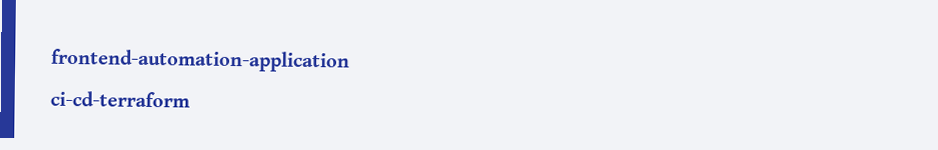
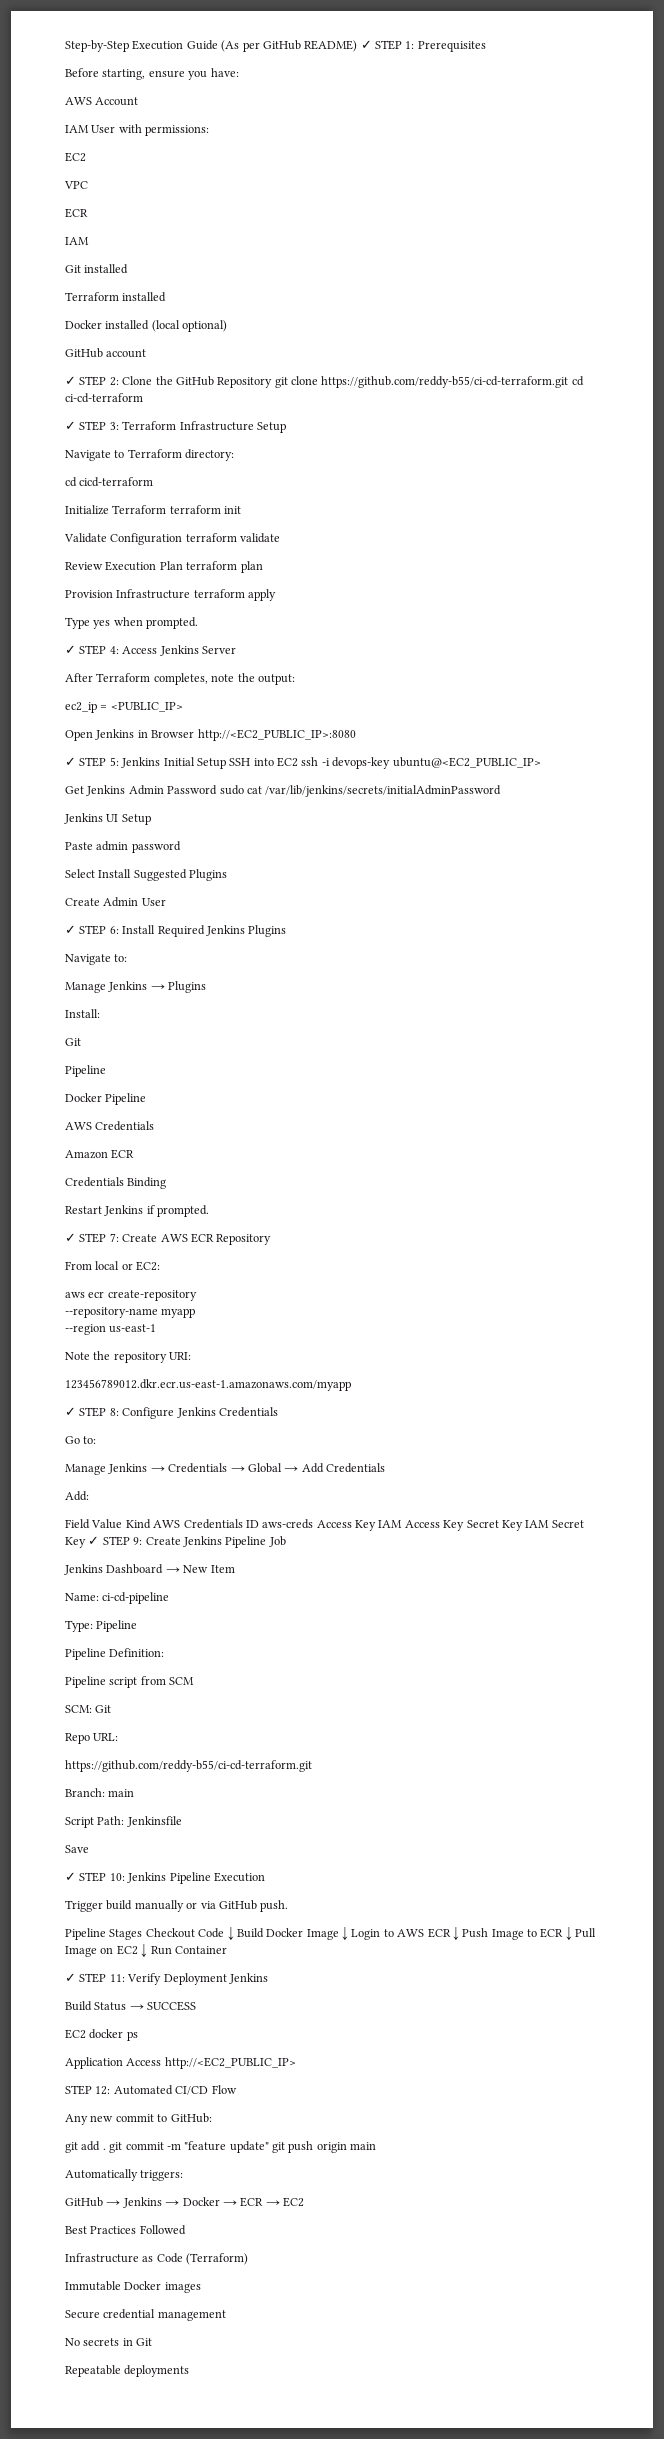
[51,48,350,73] [50,90,190,108] frontend-automation-application // ci-cd-terraform -> [65,40,486,52] [65,68,239,80] [65,97,139,106] [65,124,210,136] [65,152,86,162] [64,181,88,189] [65,208,88,218] [65,237,89,245] [65,264,129,274] [65,292,167,302] [65,320,228,332] [65,348,147,358] [65,376,584,388] [65,393,143,403] [65,421,286,433] [65,449,235,461] [65,477,154,487] [65,505,242,515] [64,533,281,545] [65,561,263,573] [65,589,277,601] [65,617,199,629] [65,645,236,656] [65,673,295,685] [65,702,183,713] [65,729,356,741] [65,757,541,769] [65,785,502,797] [64,813,151,825] [65,841,181,853] [65,869,228,881] [65,897,166,907] [65,925,287,937] [65,954,128,965] [65,981,207,993] [65,1009,100,1018] [65,1038,81,1046] [65,1065,106,1077] [65,1093,147,1105] [65,1121,155,1131] [65,1149,135,1159] [65,1177,167,1189] [65,1205,210,1217] [65,1233,272,1245] [65,1261,161,1271] [65,1290,197,1301] [65,1307,196,1318] [65,1324,157,1335] [65,1351,192,1363] [65,1379,351,1391] [65,1407,278,1419] [65,1436,97,1444] [65,1463,385,1475] [65,1491,89,1501] [65,1519,584,1531] [65,1536,286,1548] [64,1564,235,1575] [65,1592,170,1604] [65,1620,138,1632] [65,1648,165,1660] [65,1676,195,1688] [65,1705,112,1713] [65,1733,119,1744] [65,1760,312,1772] [65,1788,135,1797] [65,1816,182,1828] [65,1845,89,1853] [65,1872,265,1884] [65,1900,289,1912] [65,1927,597,1940] [65,1944,227,1957] [65,1973,268,1985] [65,2001,197,2011] [65,2029,138,2041] [65,2057,296,2069] [65,2085,237,2095] [65,2113,212,2125] [65,2141,377,2153] [65,2169,184,2181] [65,2197,304,2208] [65,2225,186,2235] [65,2253,249,2265] [65,2281,201,2293] [65,2309,226,2321] [65,2338,153,2346] [65,2365,190,2377] Step-by-Step Execution Guide (As per GitHub README) ✓ STEP 1: Prerequisites // Before starting, ensure you have: // AWS Account // IAM User with permissions: // EC2 // VPC // ECR // IAM // Git installed // Terraform installed // Docker installed (local optional) // GitHub account // ✓ STEP 2: Clone the GitHub Repository git clone https://github.com/reddy-b55/ci-cd-terraform.git cd ci-cd-terraform // ✓ STEP 3: Terraform Infrastructure Setup // Navigate to Terraform directory: // cd cicd-terraform // Initialize Terraform terraform init // Validate Configuration terraform validate // Review Execution Plan terraform plan // Provision Infrastructure terraform apply // Type yes when prompted. // ✓ STEP 4: Access Jenkins Server // After Terraform completes, note the output: // ec2_ip = <PUBLIC_IP> // Open Jenkins in Browser http://<EC2_PUBLIC_IP>:8080 // ✓ STEP 5: Jenkins Initial Setup SSH into EC2 ssh -i devops-key ubuntu@<EC2_PUBLIC_IP> // Get Jenkins Admin Password sudo cat /var/lib/jenkins/secrets/initialAdminPassword // Jenkins UI Setup // Paste admin password // Select Install Suggested Plugins // Create Admin User // ✓ STEP 6: Install Required Jenkins Plugins // Navigate to: // Manage Jenkins → Plugins // Install: // Git // Pipeline // Docker Pipeline // AWS Credentials // Amazon ECR // Credentials Binding // Restart Jenkins if prompted. // ✓ STEP 7: Create AWS ECR Repository // From local or EC2: // aws ecr create-repository // --repository-name myapp // --region us-east-1 // Note the repository URI: // 123456789012.dkr.ecr.us-east-1.amazonaws.com/myapp // ✓ STEP 8: Configure Jenkins Credentials // Go to: // Manage Jenkins → Credentials → Global → Add Credentials // Add: // Field Value Kind AWS Credentials ID aws-creds Access Key IAM Access Key Secret Key IAM Secret Key ✓ STEP 9: Create Jenkins Pipeline Job // Jenkins Dashboard → New Item // Name: ci-cd-pipeline // Type: Pipeline // Pipeline Definition: // Pipeline script from SCM // SCM: Git // Repo URL: // https://github.com/reddy-b55/ci-cd-terraform.git // Branch: main // Script Path: Jenkinsfile // Save // ✓ STEP 10: Jenkins Pipeline Execution // Trigger build manually or via GitHub push. // Pipeline Stages Checkout Code ↓ Build Docker Image ↓ Login to AWS ECR ↓ Push Image to ECR ↓ Pull Image on EC2 ↓ Run Container // ✓ STEP 11: Verify Deployment Jenkins // Build Status → SUCCESS // EC2 docker ps // Application Access http://<EC2_PUBLIC_IP> // STEP 12: Automated CI/CD Flow // Any new commit to GitHub: // git add . git commit -m "feature update" git push origin main // Automatically triggers: // GitHub → Jenkins → Docker → ECR → EC2 // Best Practices Followed // Infrastructure as Code (Terraform) // Immutable Docker images // Secure credential management // No secrets in Git // Repeatable deployments

